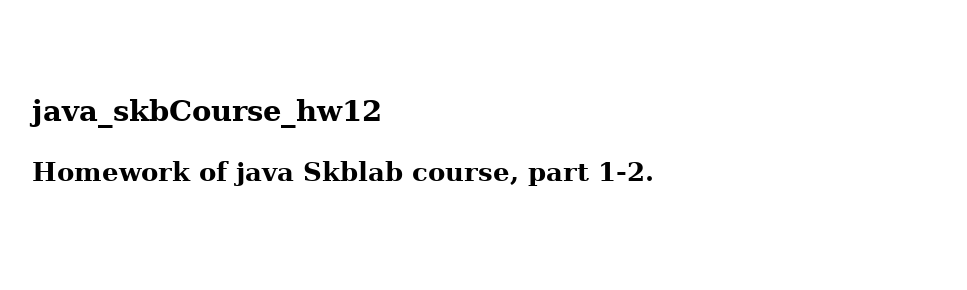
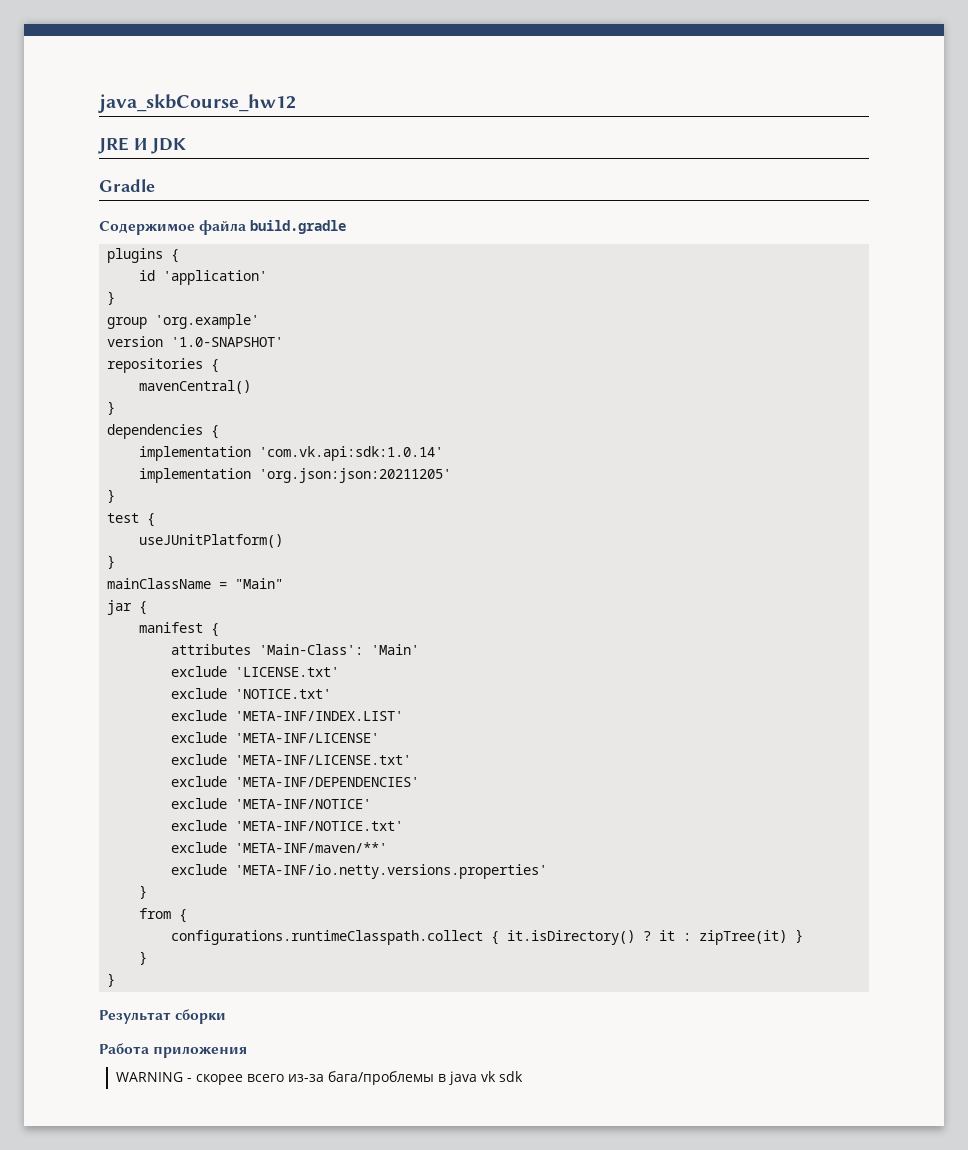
[32,161,654,186] Homework of java Skblab course, part 1-2. -> [98,137,186,154] [99,179,155,192] [99,220,347,235] [107,248,180,263] [139,270,268,285] [107,291,116,305] [107,314,260,329] [107,336,284,347] [107,358,220,373] [139,380,252,394] [107,401,116,415] [107,424,220,439] [139,446,444,461] [139,468,452,483] [107,489,116,503] [107,513,156,527] [139,534,284,548] [107,555,116,569] [107,578,284,589] [107,600,148,615] [139,622,220,637] [171,644,420,655] [171,666,340,677] [171,688,332,699] [171,710,404,721] [171,732,380,743] [171,754,412,765] [171,776,420,787] [171,798,372,809] [171,820,404,831] [171,842,388,853] [171,864,548,879] [139,885,148,899] [139,908,188,923] [171,929,804,945] [139,951,148,965] [107,973,116,987] [99,1009,227,1024] [99,1043,248,1058] [115,1071,523,1085] JRE И JDK // Gradle // Содержимое файла build.gradle // plugins { // id 'application' // } // group 'org.example' // version '1.0-SNAPSHOT' // repositories { // mavenCentral() // } // dependencies { // implementation 'com.vk.api:sdk:1.0.14' // implementation 'org.json:json:20211205' // } // test { // useJUnitPlatform() // } // mainClassName = "Main" // jar { // manifest { // attributes 'Main-Class': 'Main' // exclude 'LICENSE.txt' // exclude 'NOTICE.txt' // exclude 'META-INF/INDEX.LIST' // exclude 'META-INF/LICENSE' // exclude 'META-INF/LICENSE.txt' // exclude 'META-INF/DEPENDENCIES' // exclude 'META-INF/NOTICE' // exclude 'META-INF/NOTICE.txt' // exclude 'META-INF/maven/**' // exclude 'META-INF/io.netty.versions.properties' // } // from { // configurations.runtimeClasspath.collect { it.isDirectory() ? it : zipTree(it) } // } // } // Результат сборки // Работа приложения // WARNING - скорее всего из-за бага/проблемы в java vk sdk

